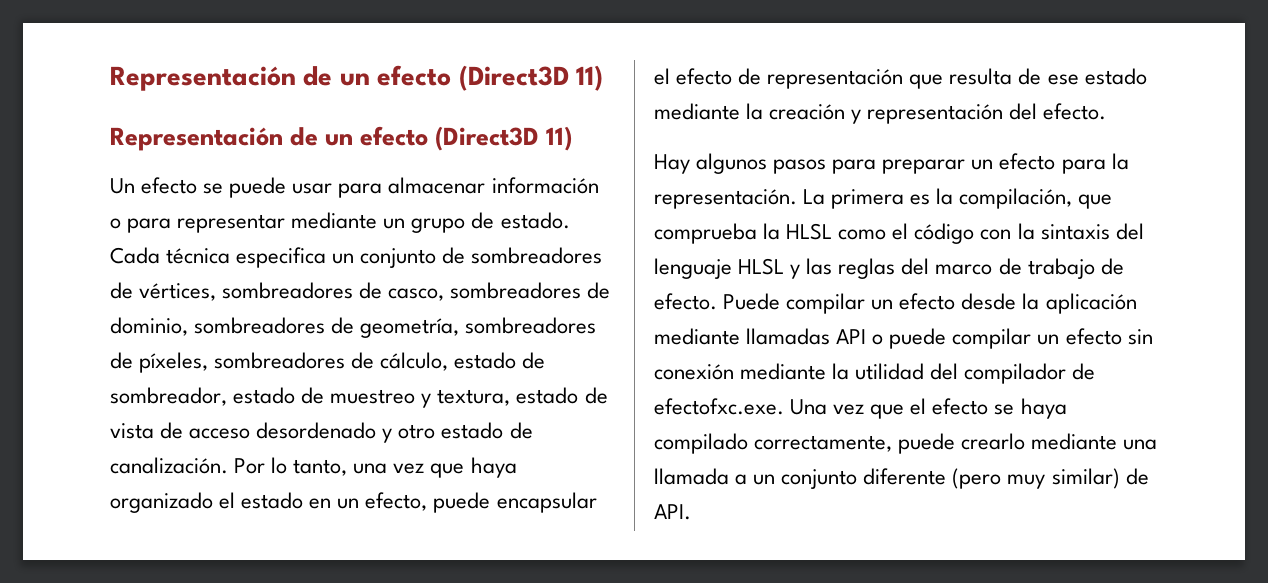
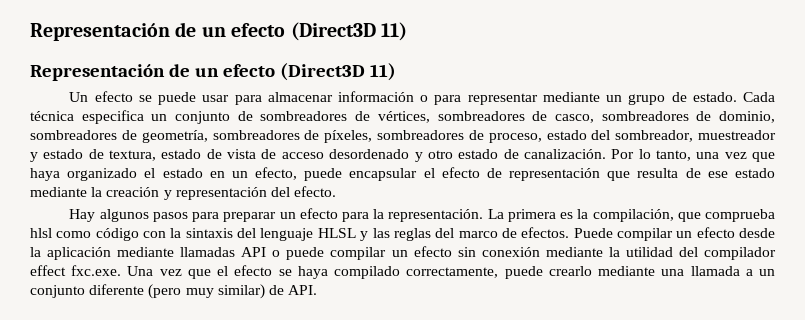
[380,352,546,371] [110,387,432,408] cálculo, estado de sombreador, estado de muestreo y -> [488,130,776,143] [30,149,104,162] proceso, estado del sombreador, muestreador y estado de
[763,223,909,240] la HLSL como el -> [30,228,92,238] hlsl como
[1027,258,1124,279] [654,293,717,310] trabajo de efecto. -> [521,227,570,238] efectos.
[1072,363,1096,380] [654,398,784,415] de efectofxc.exe. -> [30,265,122,276] effect fxc.exe.

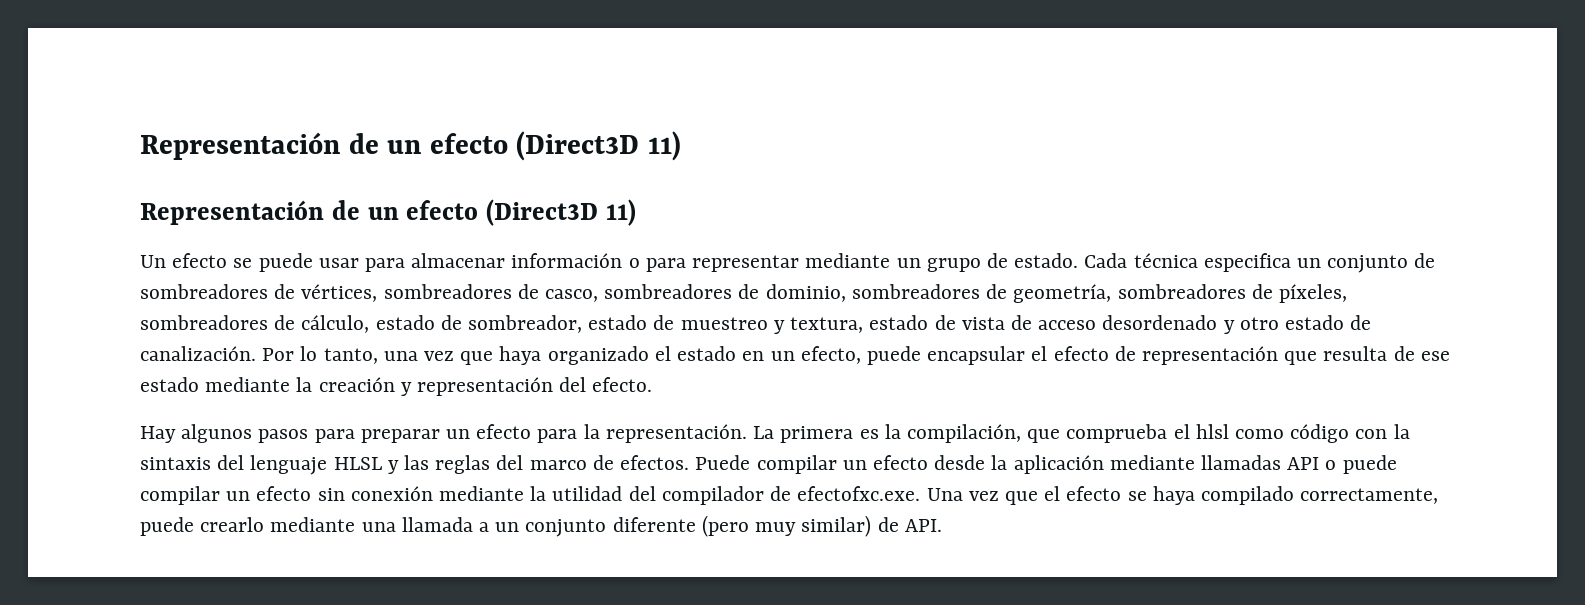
[488,130,776,143] [30,149,104,162] proceso, estado del sombreador, muestreador y estado de -> [301,315,785,334] cálculo, estado de sombreador, estado de muestreo y
(776, 215) none -> [1173,424,1190,439] el
[30,265,122,276] effect fxc.exe. -> [770,486,921,501] de efectofxc.exe.

